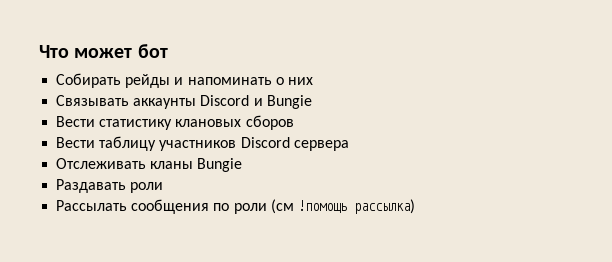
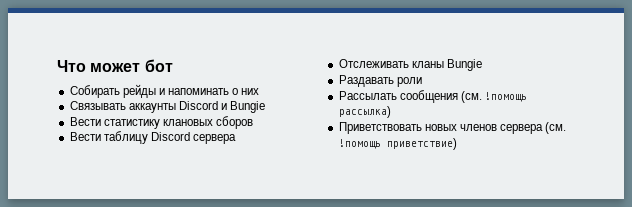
[159,140,237,151] участников -> (148, 137) none
[213,199,294,214] по роли (см -> [460,91,482,103] (см.
(415, 206) none -> [338,122,567,134] [338,138,457,150] // Приветствовать новых членов сервера (см. !помощь приветствие)

